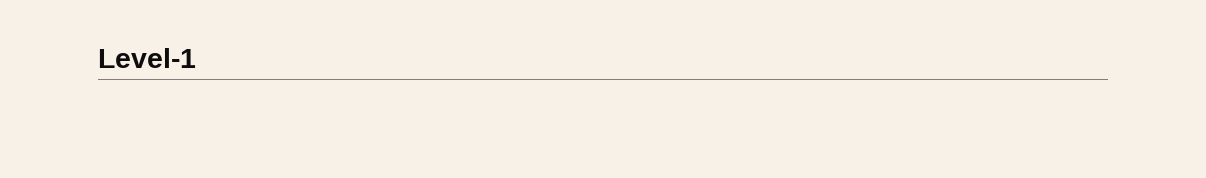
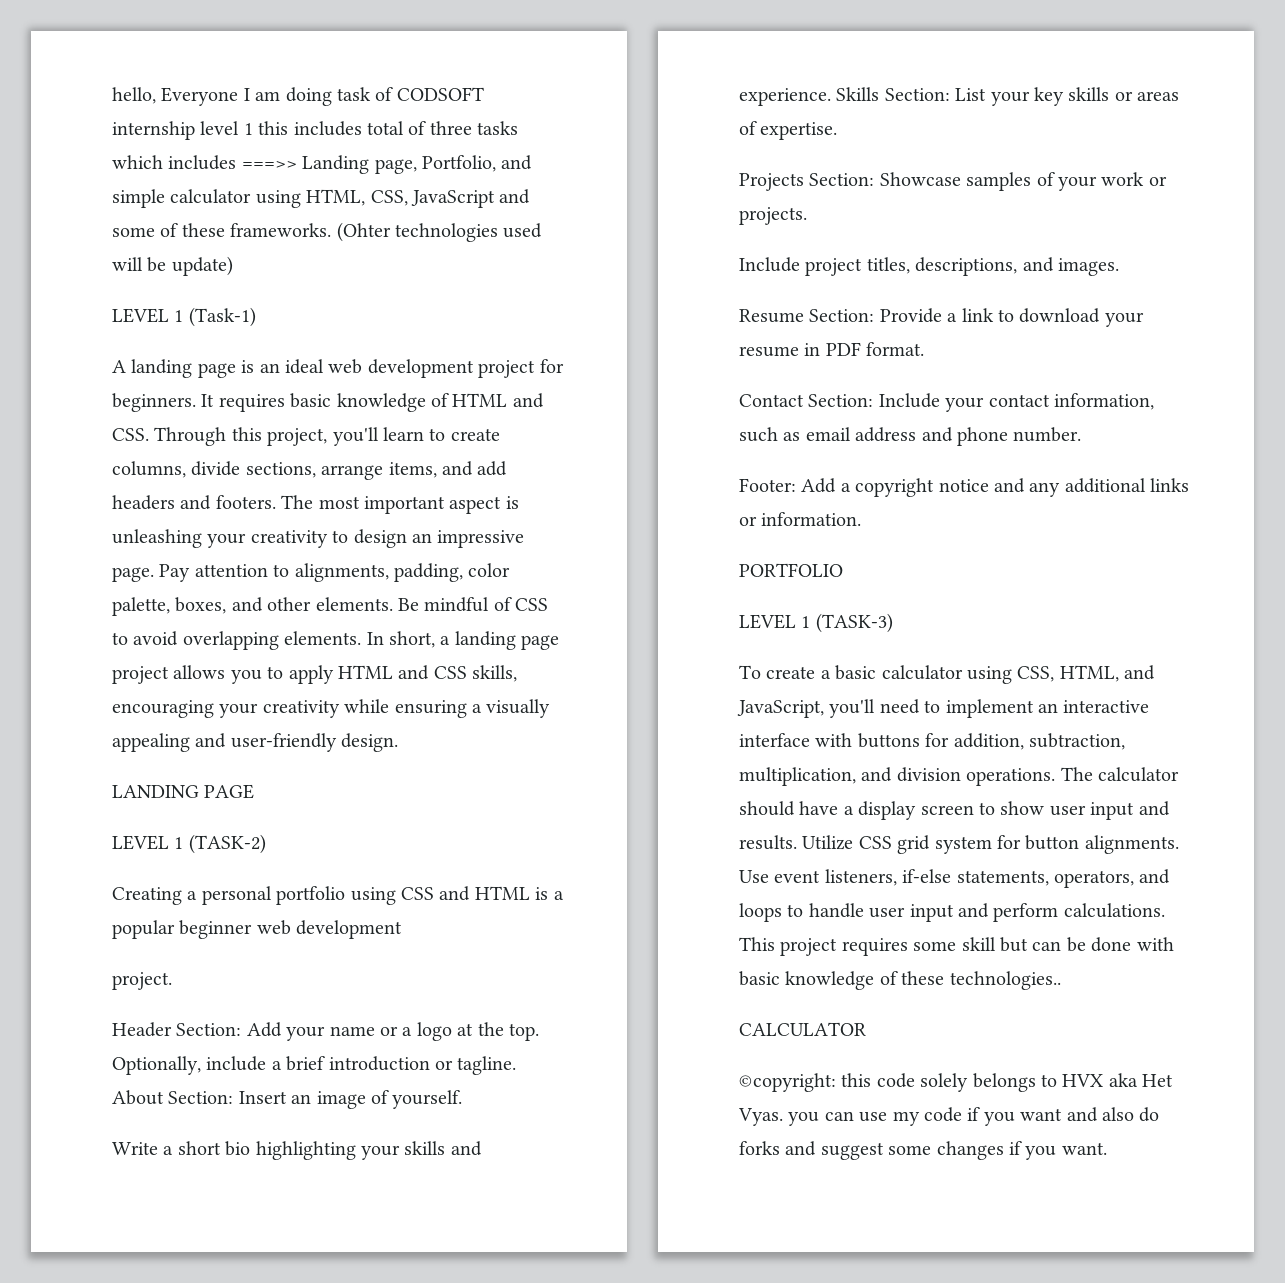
[98,48,196,68] Level-1 -> [112,87,484,106] [112,121,519,140] [112,155,533,174] [112,189,531,208] [112,222,543,242] [112,256,233,276] [112,307,256,327] [112,359,564,378] [112,393,544,412] [112,427,500,446] [112,461,508,480] [112,495,519,514] [112,529,525,548] [112,563,511,582] [112,597,549,616] [112,631,560,650] [112,665,518,684] [112,699,551,718] [112,733,399,752] [112,784,255,799] [112,834,266,854] [112,886,564,905] [112,920,403,939] [112,972,172,990] [112,1022,539,1041] [112,1056,517,1075] [112,1090,463,1109] [112,1141,482,1160] [739,87,1180,106] [739,121,838,140] [739,172,1167,191] [739,207,807,225] [739,257,1119,276] [739,308,1144,327] [739,342,925,357] [739,393,1154,412] [739,427,1082,446] [739,478,1190,497] [739,512,862,526] [739,563,843,577] [739,613,893,633] [739,665,1156,684] [737,699,1150,718] [739,733,1125,750] [739,767,1179,786] [739,801,1170,820] [739,835,1179,854] [739,869,1171,888] [739,903,1165,922] [739,937,1174,956] [739,971,1061,990] [739,1022,866,1036] [739,1073,1174,1092] [738,1107,1160,1126] [739,1141,1107,1160] hello, Everyone I am doing task of CODSOFT internship level 1 this includes total of three tasks which includes ===>> Landing page, Portfolio, and simple calculator using HTML, CSS, JavaScript and some of these frameworks. (Ohter technologies used will be update) // LEVEL 1 (Task-1) // A landing page is an ideal web development project for beginners. It requires basic knowledge of HTML and CSS. Through this project, you'll learn to create columns, divide sections, arrange items, and add headers and footers. The most important aspect is unleashing your creativity to design an impressive page. Pay attention to alignments, padding, color palette, boxes, and other elements. Be mindful of CSS to avoid overlapping elements. In short, a landing page project allows you to apply HTML and CSS skills, encouraging your creativity while ensuring a visually appealing and user-friendly design. // LANDING PAGE // LEVEL 1 (TASK-2) // Creating a personal portfolio using CSS and HTML is a popular beginner web development // project. // Header Section: Add your name or a logo at the top. Optionally, include a brief introduction or tagline. About Section: Insert an image of yourself. // Write a short bio highlighting your skills and experience. Skills Section: List your key skills or areas of expertise. // Projects Section: Showcase samples of your work or projects. // Include project titles, descriptions, and images. // Resume Section: Provide a link to download your resume in PDF format. // Contact Section: Include your contact information, such as email address and phone number. // Footer: Add a copyright notice and any additional links or information. // PORTFOLIO // LEVEL 1 (TASK-3) // To create a basic calculator using CSS, HTML, and JavaScript, you'll need to implement an interactive interface with buttons for addition, subtraction, multiplication, and division operations. The calculator should have a display screen to show user input and results. Utilize CSS grid system for button alignments. Use event listeners, if-else statements, operators, and loops to handle user input and perform calculations. This project requires some skill but can be done with basic knowledge of these technologies.. // CALCULATOR // ©copyright: this code solely belongs to HVX aka Het Vyas. you can use my code if you want and also do forks and suggest some changes if you want.

